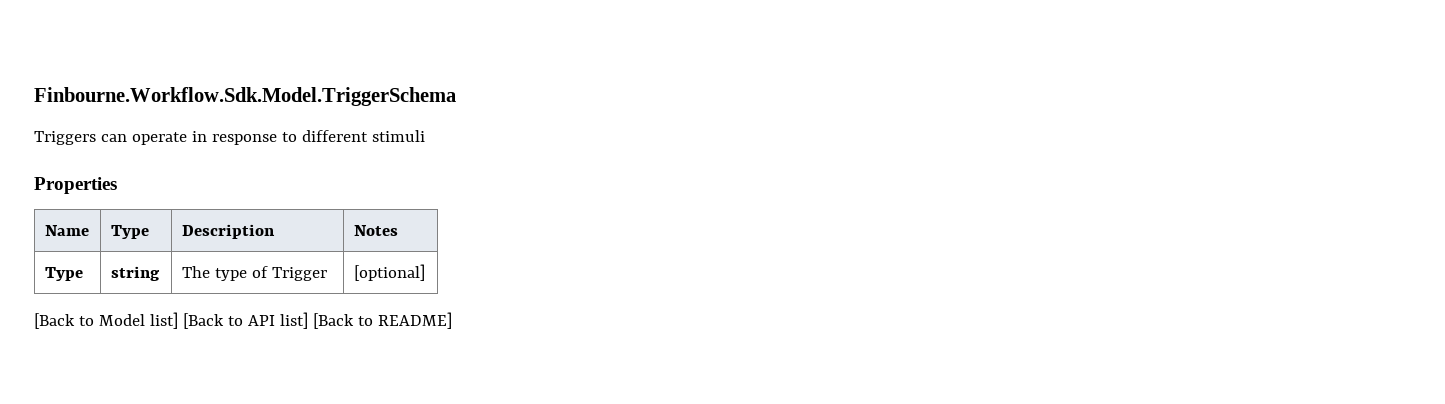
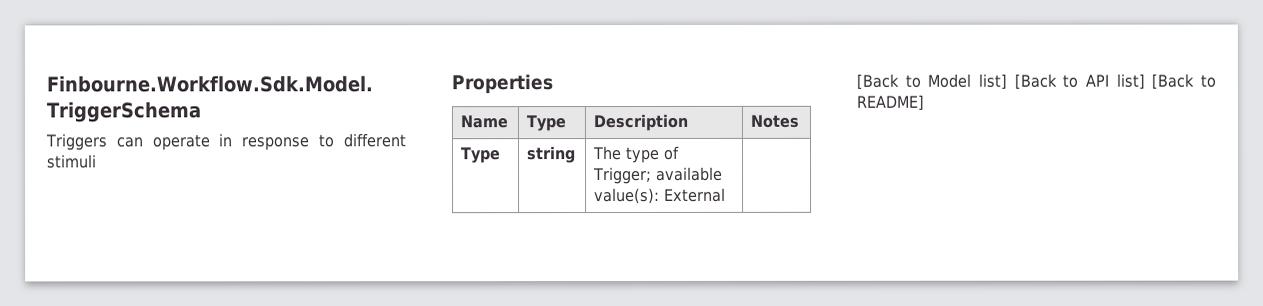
[271,267,327,281] [353,264,425,281] Trigger | [optional] -> [593,166,724,185] [594,187,727,205] Trigger; available value(s): External |

